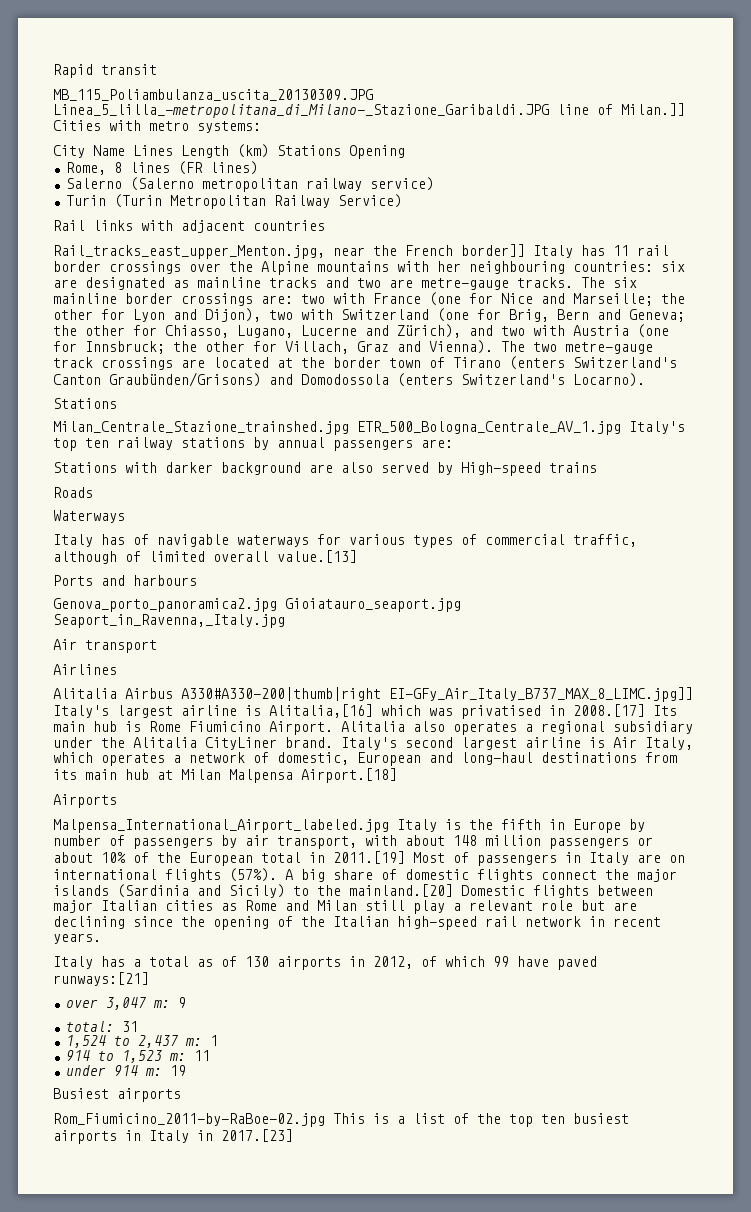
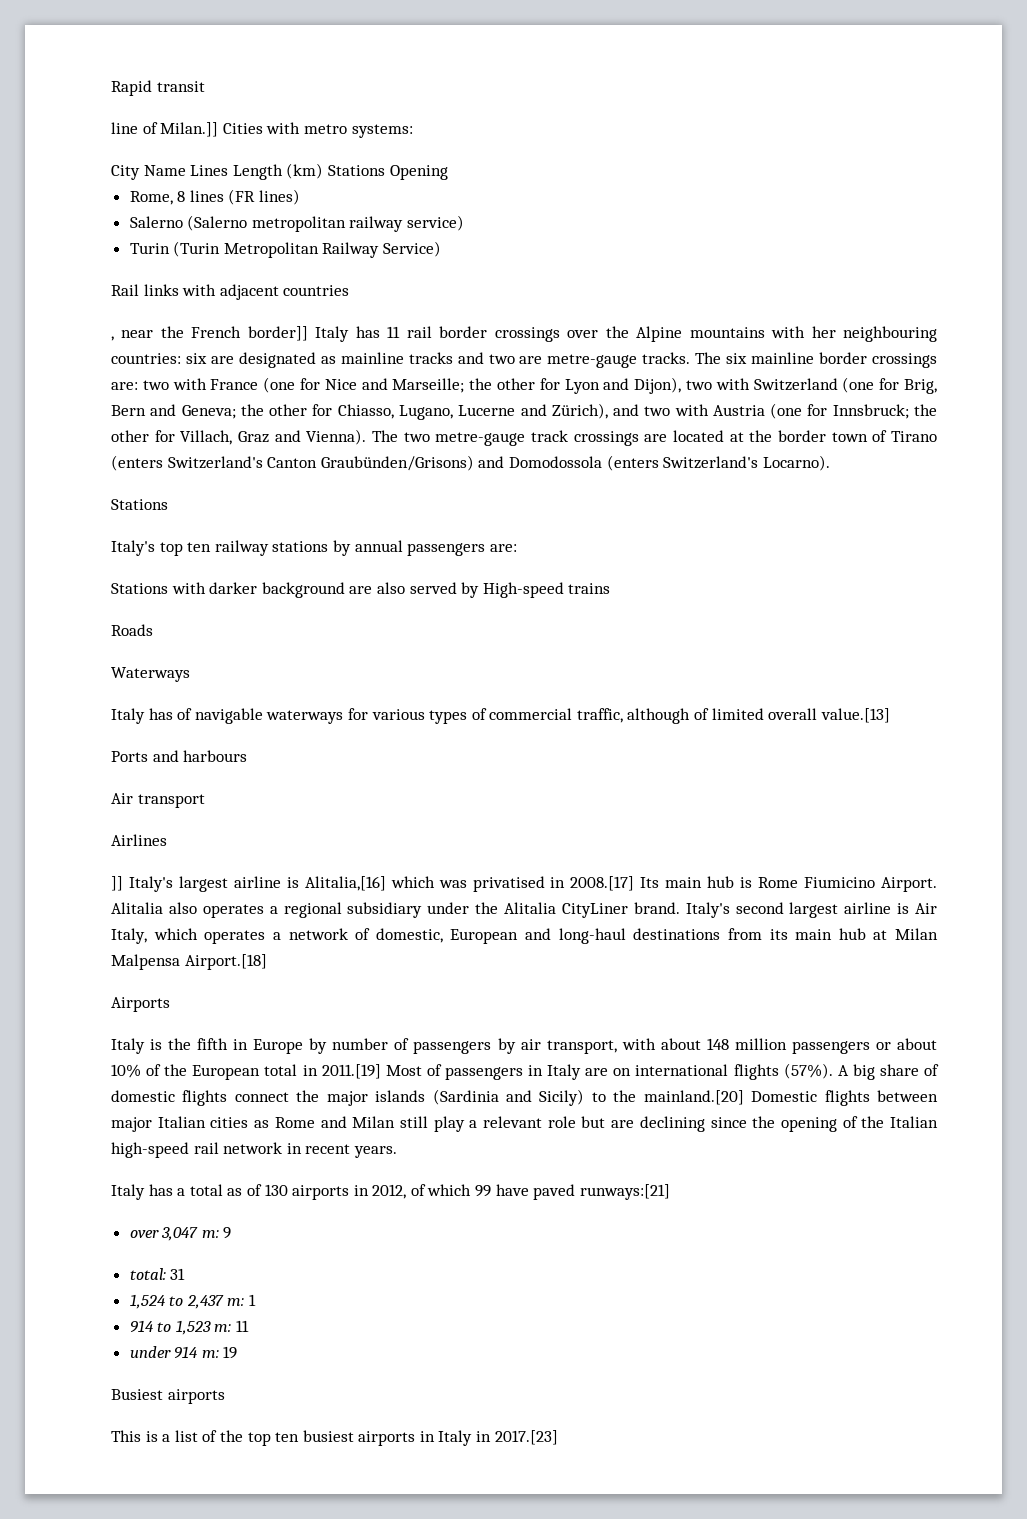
[53,89,373,101] [53,104,549,118] MB_115_Poliambulanza_uscita_20130309.JPG Linea_5_lilla_-metropolitana_di_Milano-_Stazione_Garibaldi.JPG -> (205, 86) none
[53,245,325,259] Rail_tracks_east_upper_Menton.jpg, -> [111,336,114,341] ,
[53,421,621,435] Milan_Centrale_Stazione_trainshed.jpg ETR_500_Bologna_Centrale_AV_1.jpg -> (168, 504) none
[53,598,461,612] [53,614,285,628] // Genova_porto_panoramica2.jpg Gioiatauro_seaport.jpg Seaport_in_Ravenna,_Italy.jpg -> (248, 756) none
[53,687,693,702] Alitalia Airbus A330#A330-200|thumb|right EI-GFy_Air_Italy_B737_MAX_8_LIMC.jpg]] -> [111,876,123,891] ]]
[53,819,389,833] Malpensa_International_Airport_labeled.jpg -> (170, 1004) none
[53,1113,325,1127] Rom_Fiumicino_2011-by-RaBoe-02.jpg -> (225, 1396) none

